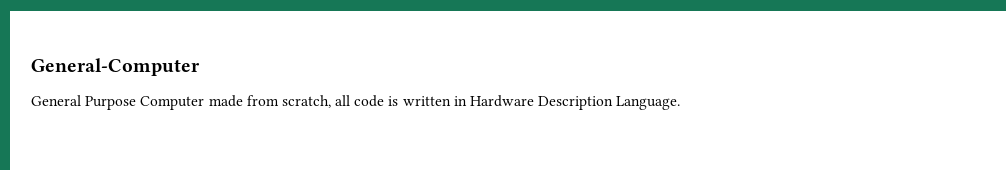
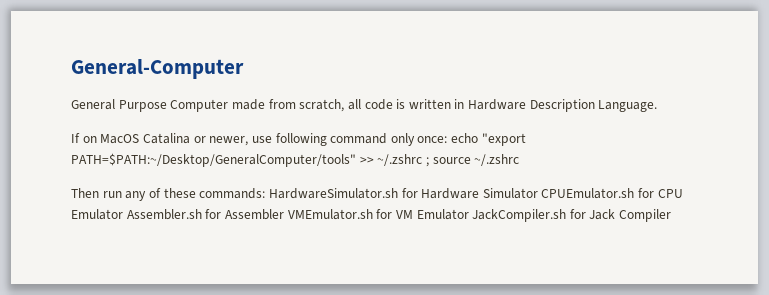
(681, 103) none -> [71,133,526,146] [71,153,520,167] [71,188,683,201] [71,209,672,222] // If on MacOS Catalina or newer, use following command only once: echo "export PATH=$PATH:~/Desktop/GeneralComputer/tools" >> ~/.zshrc ; source ~/.zshrc // Then run any of these commands: HardwareSimulator.sh for Hardware Simulator CPUEmulator.sh for CPU Emulator Assembler.sh for Assembler VMEmulator.sh for VM Emulator JackCompiler.sh for Jack Compiler

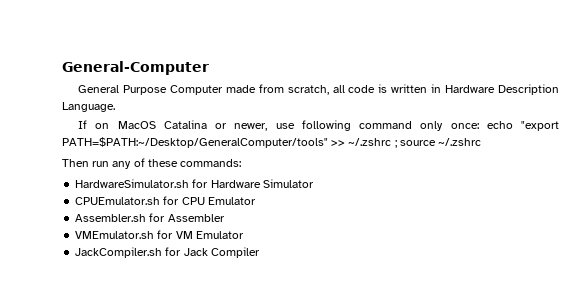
(266, 193) none -> (242, 163) //
(538, 193) none -> (314, 183) //
(123, 214) none -> (256, 201) //
(284, 214) none -> (225, 218) //
(469, 214) none -> (244, 235) //

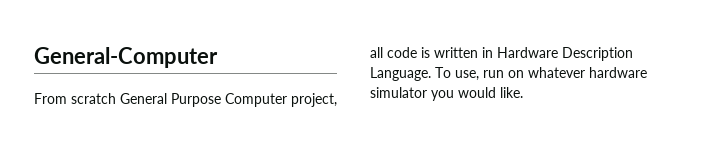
(209, 68) none -> [34,93,116,104] From scratch
[225,84,329,95] made from scratch, -> [291,93,337,107] project,
[78,120,559,131] [62,137,482,148] [62,158,242,169] [75,179,314,188] [75,196,256,205] [75,213,225,222] [75,230,244,239] [75,247,260,258] // If on MacOS Catalina or newer, use following command only once: echo "export PATH=$PATH:~/Desktop/GeneralComputer/tools" >> ~/.zshrc ; source ~/.zshrc // Then run any of these commands: // HardwareSimulator.sh for Hardware Simulator // CPUEmulator.sh for CPU Emulator // Assembler.sh for Assembler // VMEmulator.sh for VM Emulator // JackCompiler.sh for Jack Compiler -> [435,67,647,81] [370,87,523,101] To use, run on whatever hardware simulator you would like.

